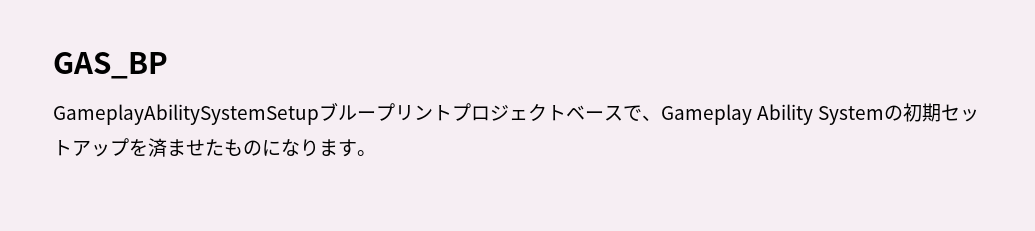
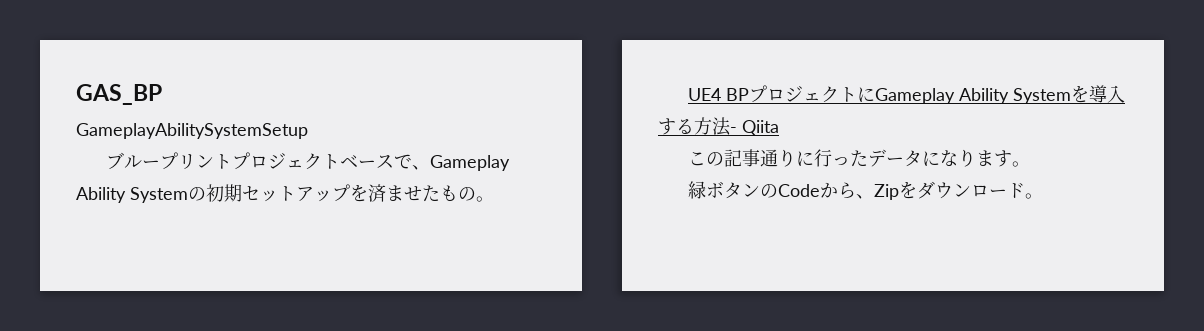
(319, 114) none -> (308, 131) //
[262,139,357,157] になります -> [476,196,494,202] [688,85,1126,104] [658,117,779,136] [688,149,1031,167] [688,181,1026,200] 。 // UE4 BPプロジェクトにGameplay Ability Systemを導入する方法- Qiita // この記事通りに行ったデータになります。 // 緑ボタンのCodeから、Zipをダウンロード

